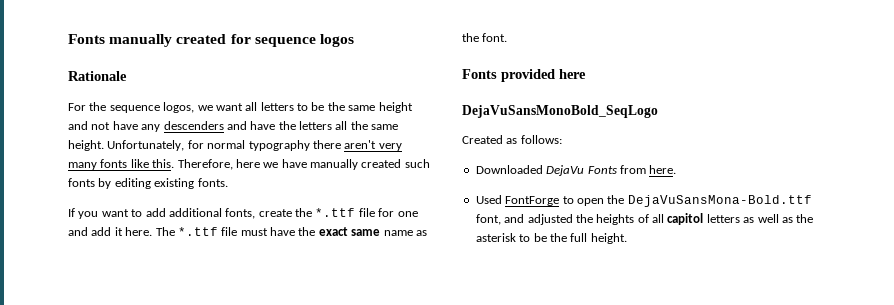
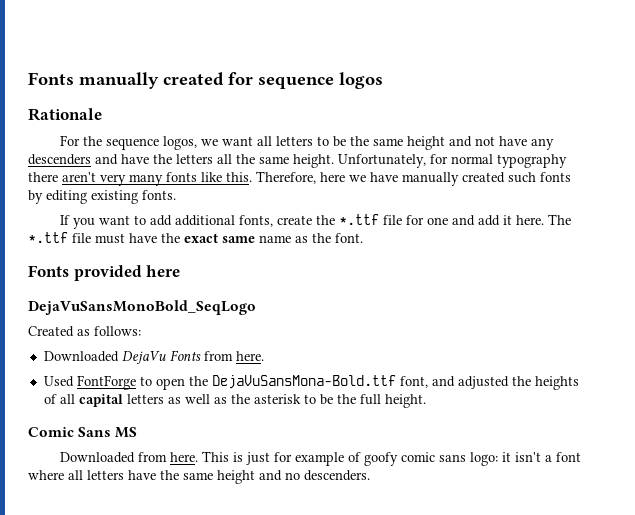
[667,213,704,225] capitol -> [78,394,123,407] capital
(627, 238) none -> [28,427,138,438] [59,451,581,466] [28,470,370,484] // Comic Sans MS // Downloaded from here. This is just for example of goofy comic sans logo: it isn't a font where all letters have the same height and no descenders.

